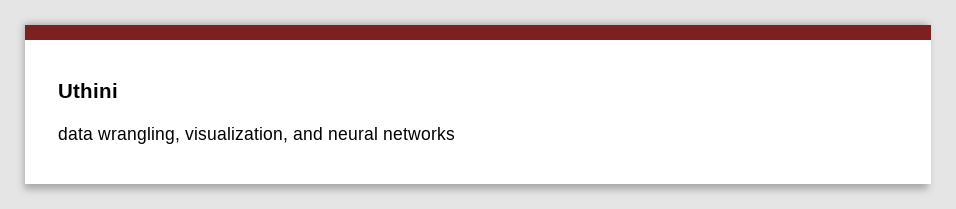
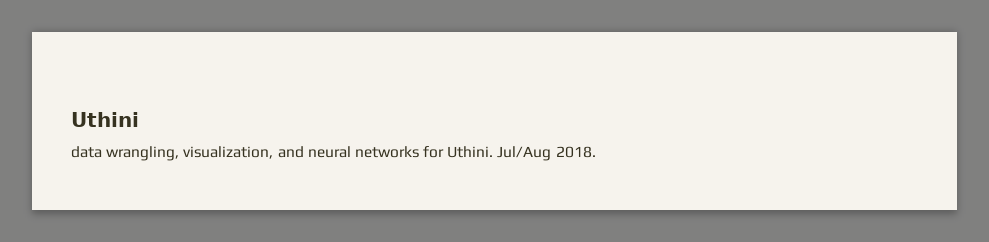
(455, 133) none -> [423,146,596,161] for Uthini. Jul/Aug 2018.

